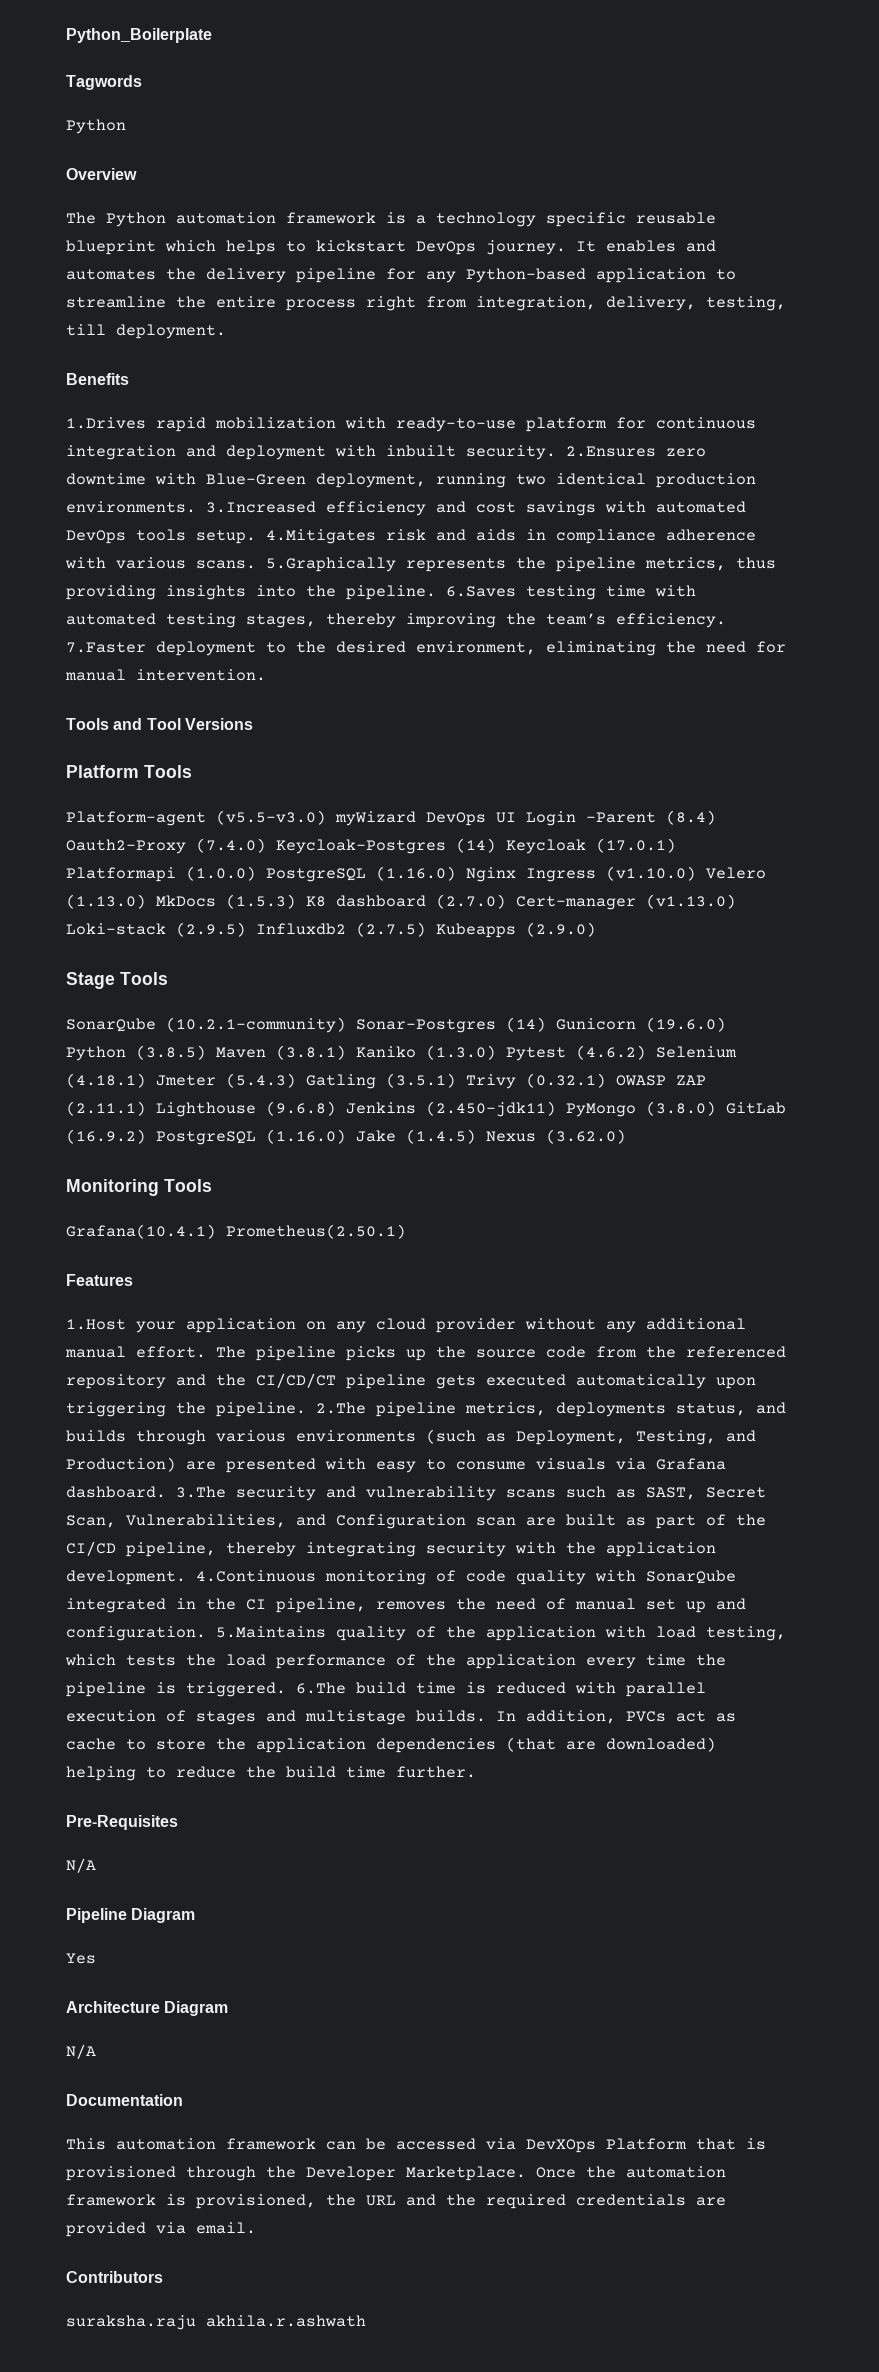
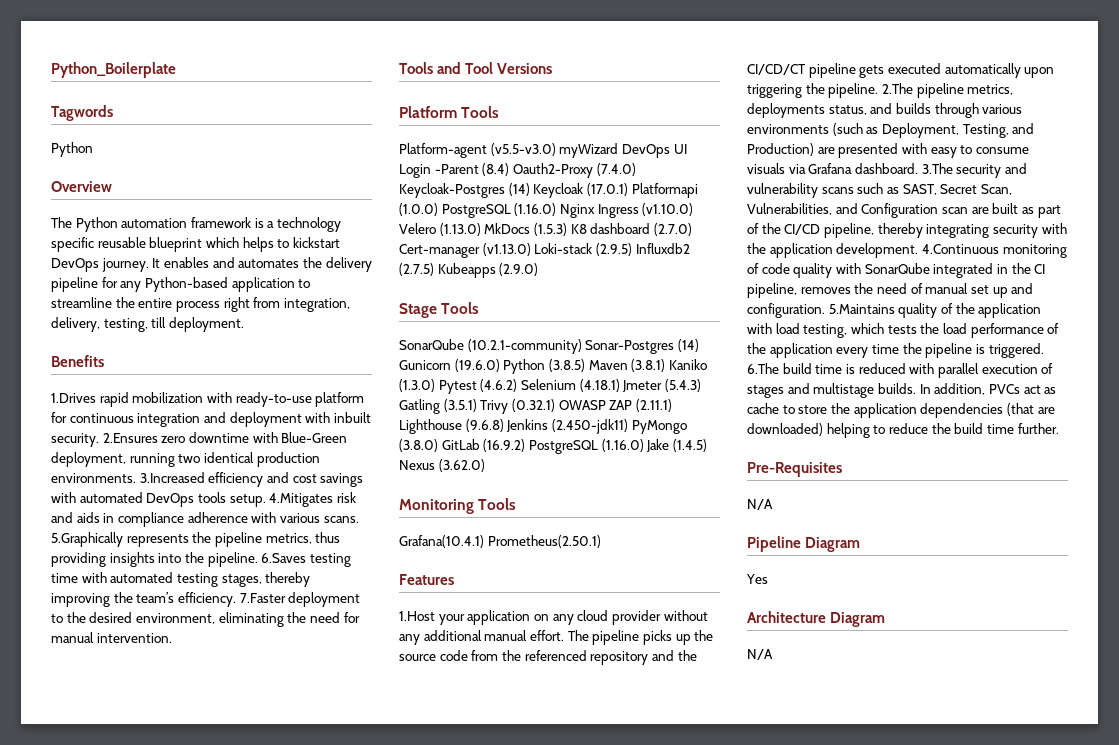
[66,2094,183,2106] [66,2138,766,2153] [66,2166,726,2181] [66,2194,726,2209] [66,2222,256,2237] [66,2271,163,2283] [66,2315,366,2330] // Documentation // This automation framework can be accessed via DevXOps Platform that is provisioned through the Developer Marketplace. Once the automation framework is provisioned, the URL and the required credentials are provided via email. // Contributors // suraksha.raju akhila.r.ashwath -> (773, 654) none

